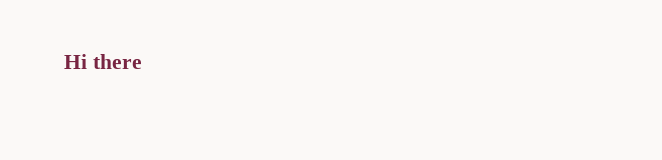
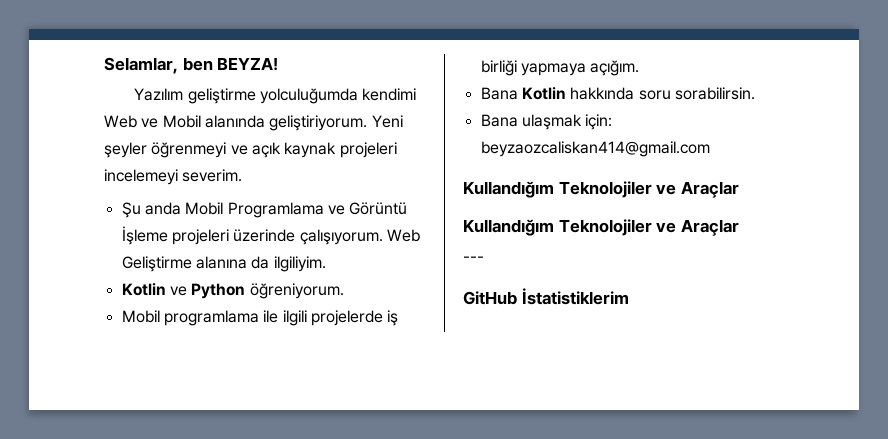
[64,54,142,69] Hi there -> [104,57,279,74] [134,88,417,104] [104,115,403,131] [104,142,397,158] [104,169,243,185] [121,202,408,218] [121,226,420,245] [121,256,326,272] [121,283,344,299] [121,310,399,326] [480,60,640,76] [480,87,755,100] [480,114,613,130] [480,141,710,157] [463,181,739,198] [463,219,739,236] [463,256,484,262] [463,288,629,305] Selamlar, ben BEYZA! // Yazılım geliştirme yolculuğumda kendimi Web ve Mobil alanında geliştiriyorum. Yeni şeyler öğrenmeyi ve açık kaynak projeleri incelemeyi severim. // Şu anda Mobil Programlama ve Görüntü İşleme projeleri üzerinde çalışıyorum. Web Geliştirme alanına da ilgiliyim. // Kotlin ve Python öğreniyorum. // Mobil programlama ile ilgili projelerde iş birliği yapmaya açığım. // Bana Kotlin hakkında soru sorabilirsin. // Bana ulaşmak için: beyzaozcaliskan414@gmail.com // Kullandığım Teknolojiler ve Araçlar // Kullandığım Teknolojiler ve Araçlar // --- // GitHub İstatistiklerim

